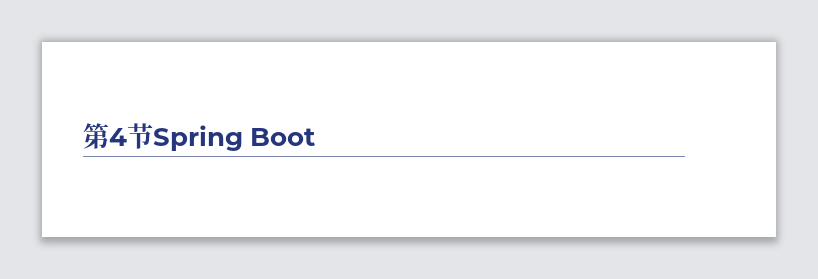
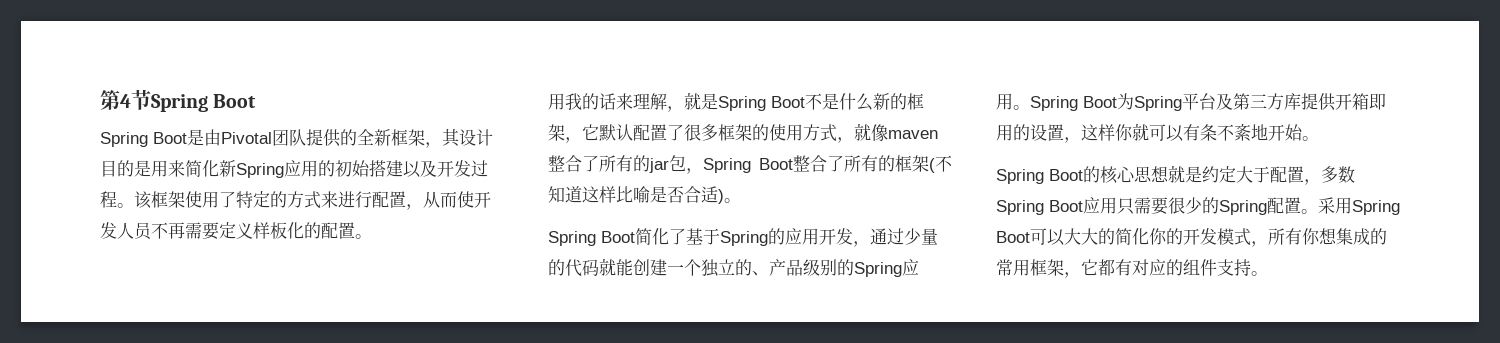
(316, 137) none -> [100,128,493,148] [100,160,488,178] [100,191,491,210] [100,222,372,240] [548,92,924,112] [548,123,938,143] [548,155,952,174] [548,186,741,204] [548,228,938,247] [548,258,919,277] [996,93,1386,111] [996,123,1319,143] [996,165,1355,185] [996,197,1400,215] [996,228,1387,247] [996,259,1268,278] // Spring Boot是由Pivotal团队提供的全新框架，其设计目的是用来简化新Spring应用的初始搭建以及开发过程。该框架使用了特定的方式来进行配置，从而使开发人员不再需要定义样板化的配置。 // 用我的话来理解，就是Spring Boot不是什么新的框架，它默认配置了很多框架的使用方式，就像maven整合了所有的jar包，Spring Boot整合了所有的框架(不知道这样比喻是否合适)。 // Spring Boot简化了基于Spring的应用开发，通过少量的代码就能创建一个独立的、产品级别的Spring应用。Spring Boot为Spring平台及第三方库提供开箱即用的设置，这样你就可以有条不紊地开始。 // Spring Boot的核心思想就是约定大于配置，多数Spring Boot应用只需要很少的Spring配置。采用Spring Boot可以大大的简化你的开发模式，所有你想集成的常用框架，它都有对应的组件支持。

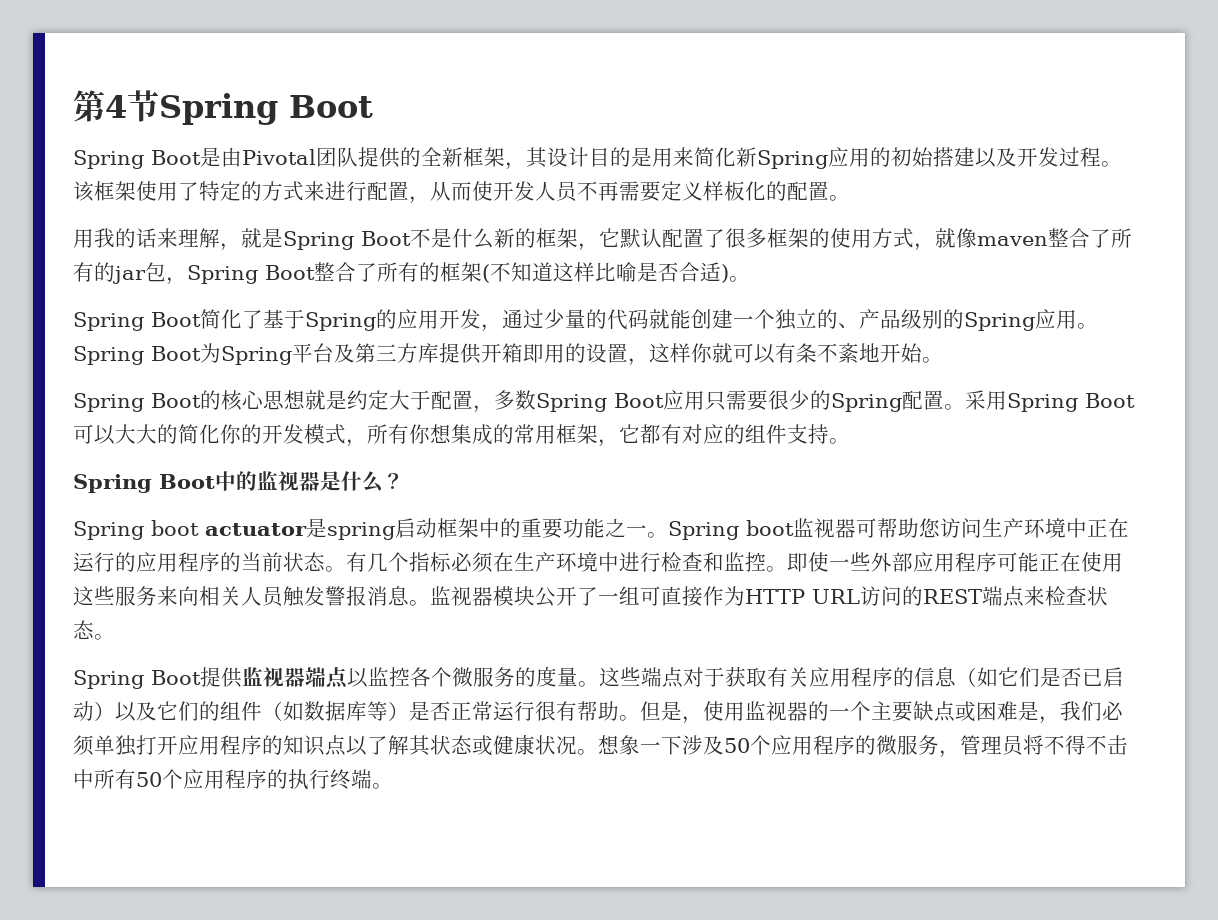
(1268, 273) none -> [73,471,404,493] [73,518,1129,540] [73,552,1123,573] [73,586,1108,607] [73,620,115,640] [73,666,1124,689] [73,701,1124,724] [73,735,1128,758] [73,769,393,790] // Spring Boot中的监视器是什么？ // Spring boot actuator是spring启动框架中的重要功能之一。Spring boot监视器可帮助您访问生产环境中正在运行的应用程序的当前状态。有几个指标必须在生产环境中进行检查和监控。即使一些外部应用程序可能正在使用这些服务来向相关人员触发警报消息。监视器模块公开了一组可直接作为HTTP URL访问的REST端点来检查状态。 // Spring Boot提供监视器端点以监控各个微服务的度量。这些端点对于获取有关应用程序的信息（如它们是否已启动）以及它们的组件（如数据库等）是否正常运行很有帮助。但是，使用监视器的一个主要缺点或困难是，我们必须单独打开应用程序的知识点以了解其状态或健康状况。想象一下涉及50个应用程序的微服务，管理员将不得不击中所有50个应用程序的执行终端。

